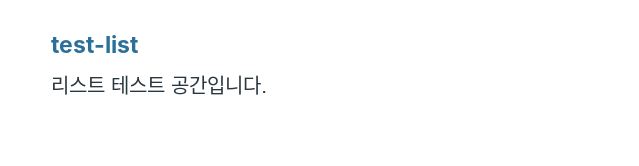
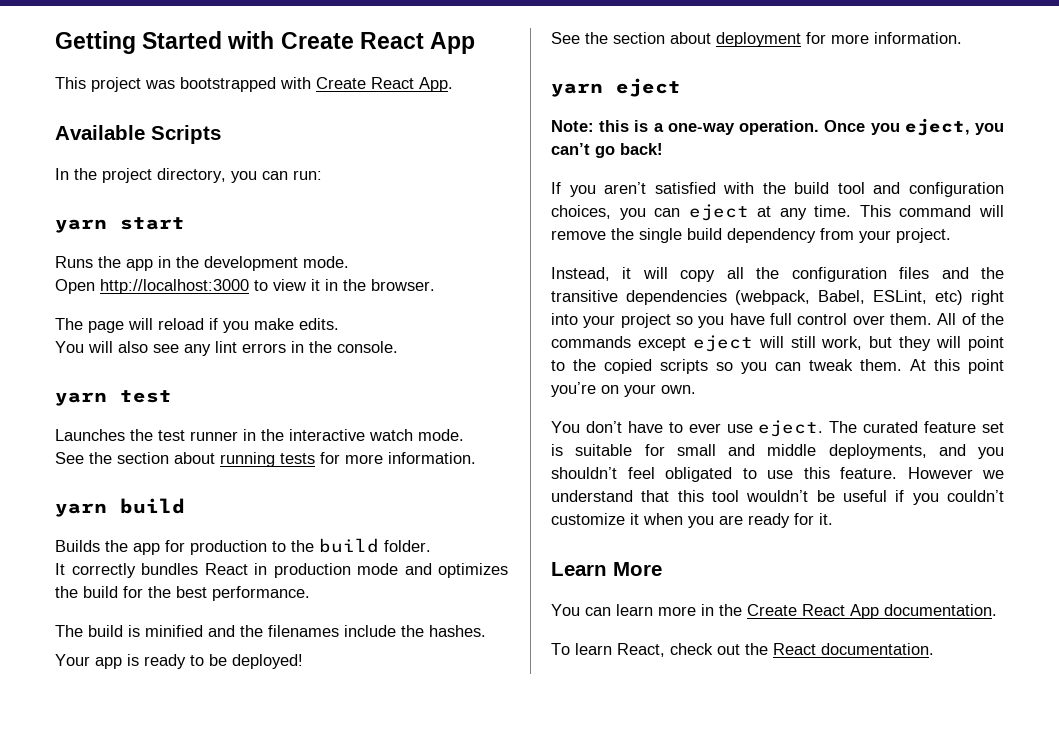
[51,35,139,53] [51,75,267,95] test-list // 리스트 테스트 공간입니다. -> [55,31,476,54] [55,77,453,92] [55,125,221,144] [55,168,322,183] [55,217,185,233] [55,256,349,271] [55,279,435,294] [55,318,339,333] [55,341,398,356] [55,390,172,406] [55,429,464,441] [55,452,476,467] [55,498,185,517] [55,538,431,555] [55,563,508,578] [55,586,310,601] [55,625,486,637] [55,654,303,669] [551,32,962,47] [551,78,681,97] [551,118,1004,136] [551,143,663,158] [551,182,1004,197] [551,204,1004,221] [551,228,951,243] [551,267,1005,282] [551,290,1004,305] [551,313,1004,328] [551,335,1005,352] [551,359,1004,374] [551,382,696,397] [551,420,1004,437] [551,444,1004,459] [551,467,1004,482] [551,490,1004,505] [551,513,833,528] [551,562,662,576] [551,604,997,619] [551,643,934,657] Getting Started with Create React App // This project was bootstrapped with Create React App. // Available Scripts // In the project directory, you can run: // yarn start // Runs the app in the development mode. // Open http://localhost:3000 to view it in the browser. // The page will reload if you make edits. // You will also see any lint errors in the console. // yarn test // Launches the test runner in the interactive watch mode. // See the section about running tests for more information. // yarn build // Builds the app for production to the build folder. // It correctly bundles React in production mode and optimizes the build for the best performance. // The build is minified and the filenames include the hashes. // Your app is ready to be deployed! // See the section about deployment for more information. // yarn eject // Note: this is a one-way operation. Once you eject, you can’t go back! // If you aren’t satisfied with the build tool and configuration choices, you can eject at any time. This command will remove the single build dependency from your project. // Instead, it will copy all the configuration files and the transitive dependencies (webpack, Babel, ESLint, etc) right into your project so you have full control over them. All of the commands except eject will still work, but they will point to the copied scripts so you can tweak them. At this point you’re on your own. // You don’t have to ever use eject. The curated feature set is suitable for small and middle deployments, and you shouldn’t feel obligated to use this feature. However we understand that this tool wouldn’t be useful if you couldn’t customize it when you are ready for it. // Learn More // You can learn more in the Create React App documentation. // To learn React, check out the React documentation.

